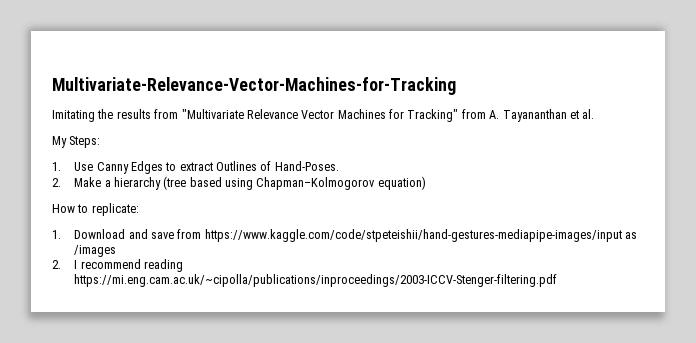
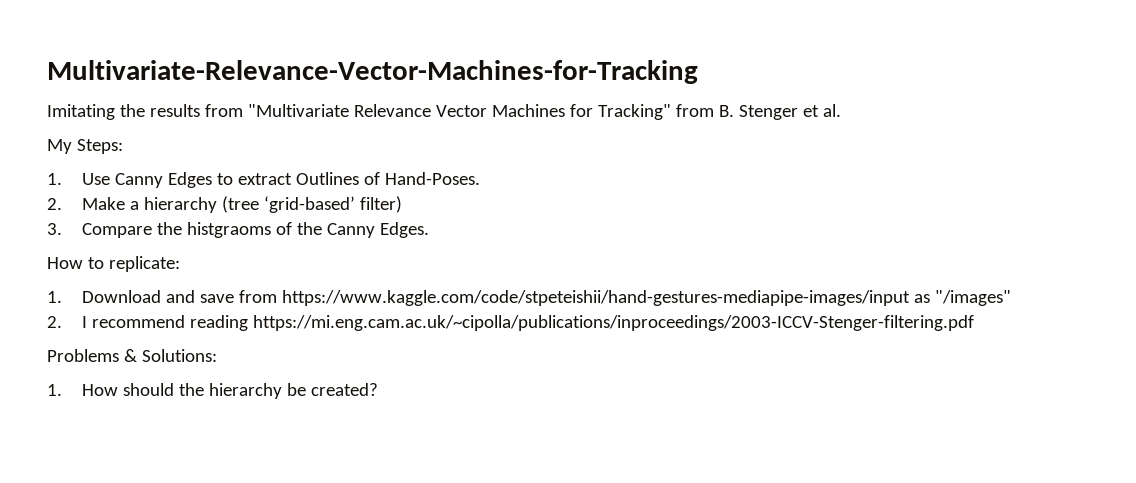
[489,109,567,122] A. Tayananthan -> [718,105,798,120] B. Stenger
[189,176,426,190] based using Chapman–Kolmogorov equation) -> [263,196,402,213] [47,222,429,238] ‘grid-based’ filter) // 3. Compare the histgraoms of the Canny Edges.
[74,245,117,257] /images -> [934,290,1011,306] "/images"
(558, 280) none -> [47,349,217,362] [47,383,378,399] // Problems & Solutions: // 1. How should the hierarchy be created?

